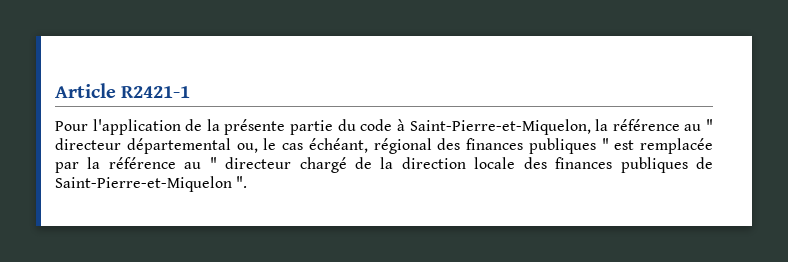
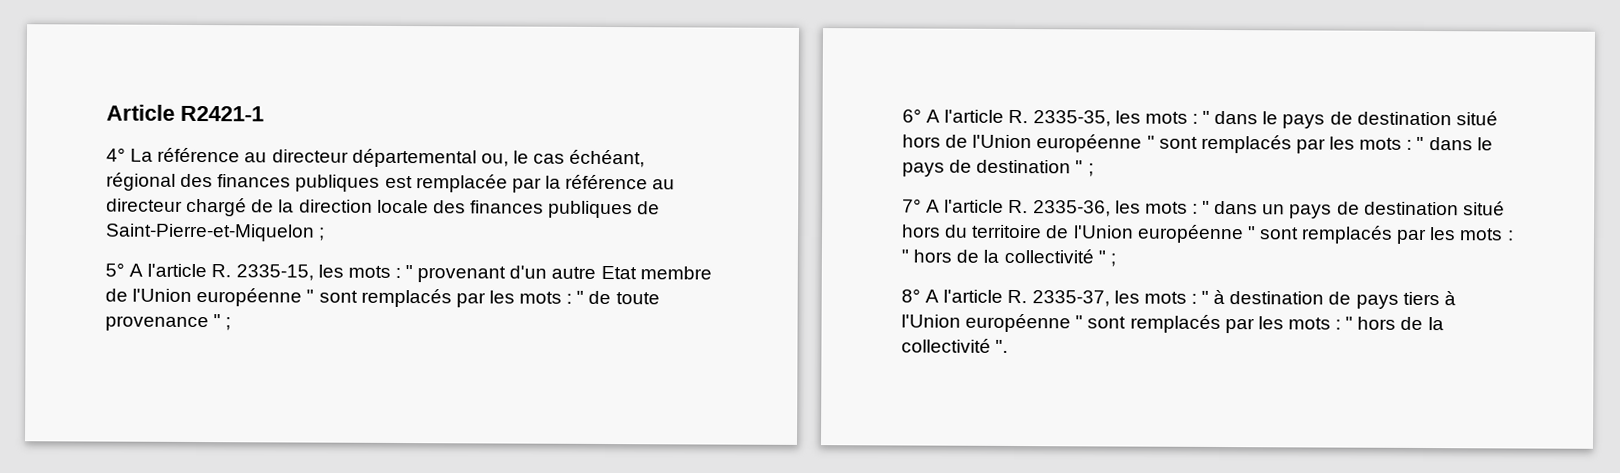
[55,119,714,135] Pour l'application de la présente partie du code à Saint-Pierre-et-Miquelon, la référence au " -> [106,147,268,163] 4° La référence au
[601,138,609,150] " -> (381, 183) none
[209,157,217,169] " -> (676, 184) none
(232, 184) none -> [318,227,326,241] [105,262,712,283] [105,288,660,308] [105,314,232,332] [902,108,1498,129] [902,134,1493,154] [902,159,1094,177] [902,198,1505,219] [901,224,1514,245] [901,248,1116,267] [901,288,1456,309] [901,313,1444,334] [901,338,991,353] ; // 5° A l'article R. 2335-15, les mots : " provenant d'un autre Etat membre de l'Union européenne " sont remplacés par les mots : " de toute provenance " ; // 6° A l'article R. 2335-35, les mots : " dans le pays de destination situé hors de l'Union européenne " sont remplacés par les mots : " dans le pays de destination " ; // 7° A l'article R. 2335-36, les mots : " dans un pays de destination situé hors du territoire de l'Union européenne " sont remplacés par les mots : " hors de la collectivité " ; // 8° A l'article R. 2335-37, les mots : " à destination de pays tiers à l'Union européenne " sont remplacés par les mots : " hors de la collectivité

